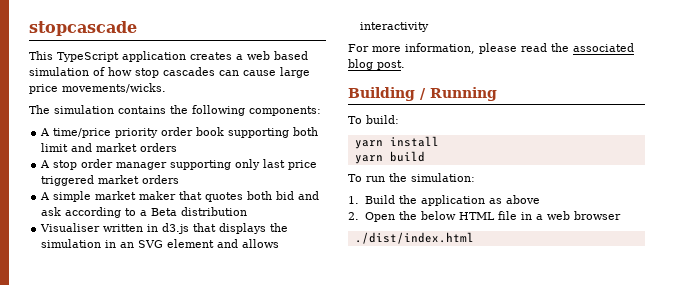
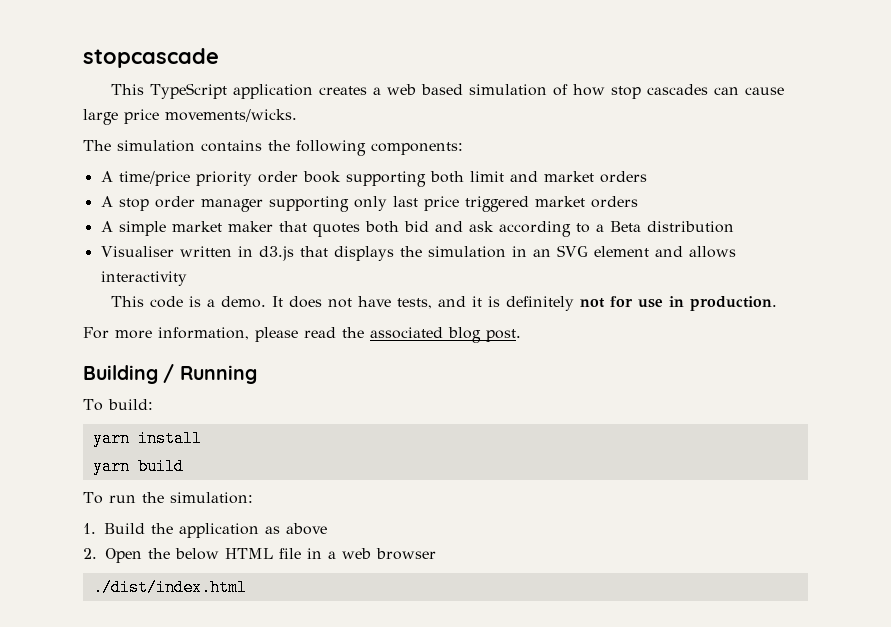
(430, 27) none -> [110,296,777,311] // This code is a demo. It does not have tests, and it is definitely not for use in production.

